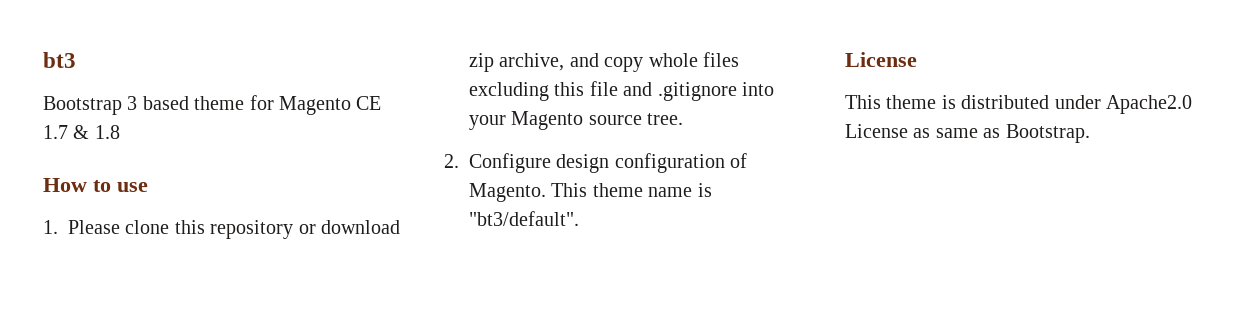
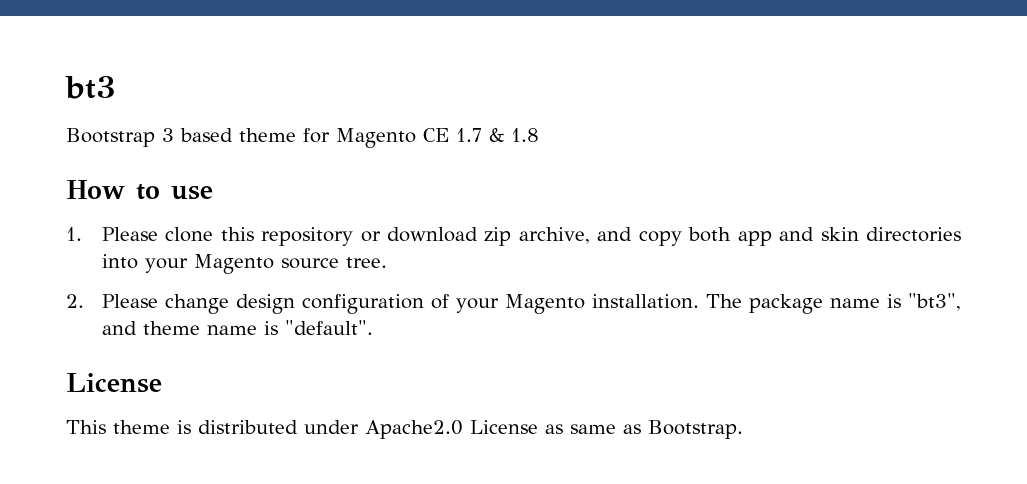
[648,52,739,67] [469,81,737,101] whole files excluding this file and .gitignore -> [688,227,962,246] both app and skin directories
[469,153,551,173] Configure -> [101,294,229,314] Please change
[469,183,588,202] Magento. This -> [455,293,961,314] [101,321,137,335] your Magento installation. The package name is "bt3", and
[469,211,579,226] "bt3/default". -> [284,320,373,335] "default".

